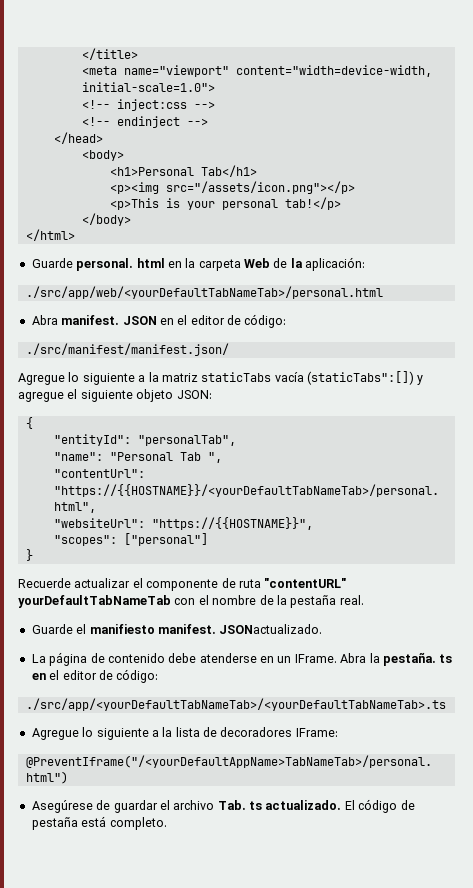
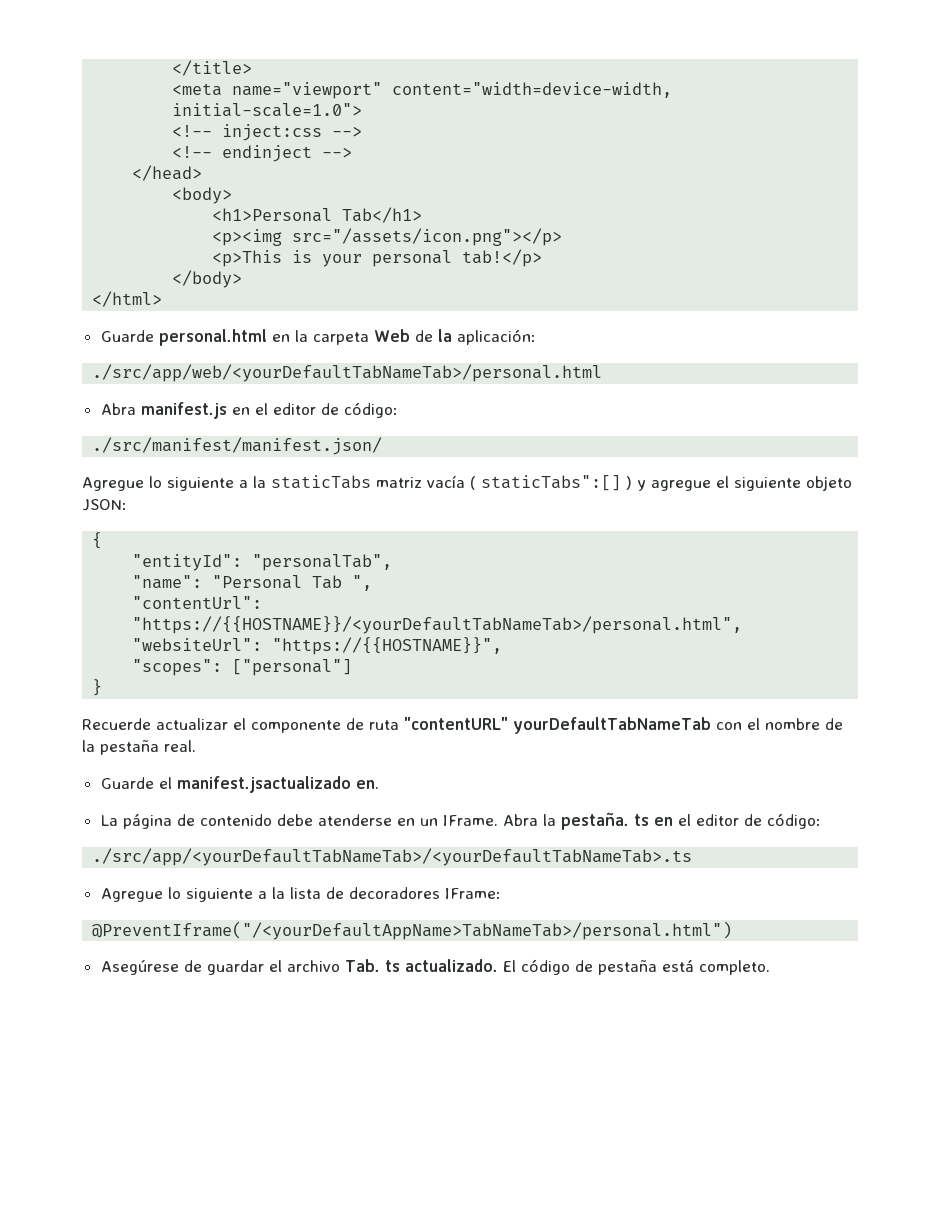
[76,258,165,271] personal. html -> [158,329,267,346] personal.html
[61,315,157,325] manifest. JSON -> [140,402,227,419] manifest.js
[161,371,414,385] matriz staticTabs vacía (staticTabs":[]) -> [271,475,632,491] staticTabs matriz vacía ( staticTabs":[] )
[89,624,323,634] manifiesto manifest. JSONactualizado. -> [176,776,379,793] manifest.jsactualizado en.

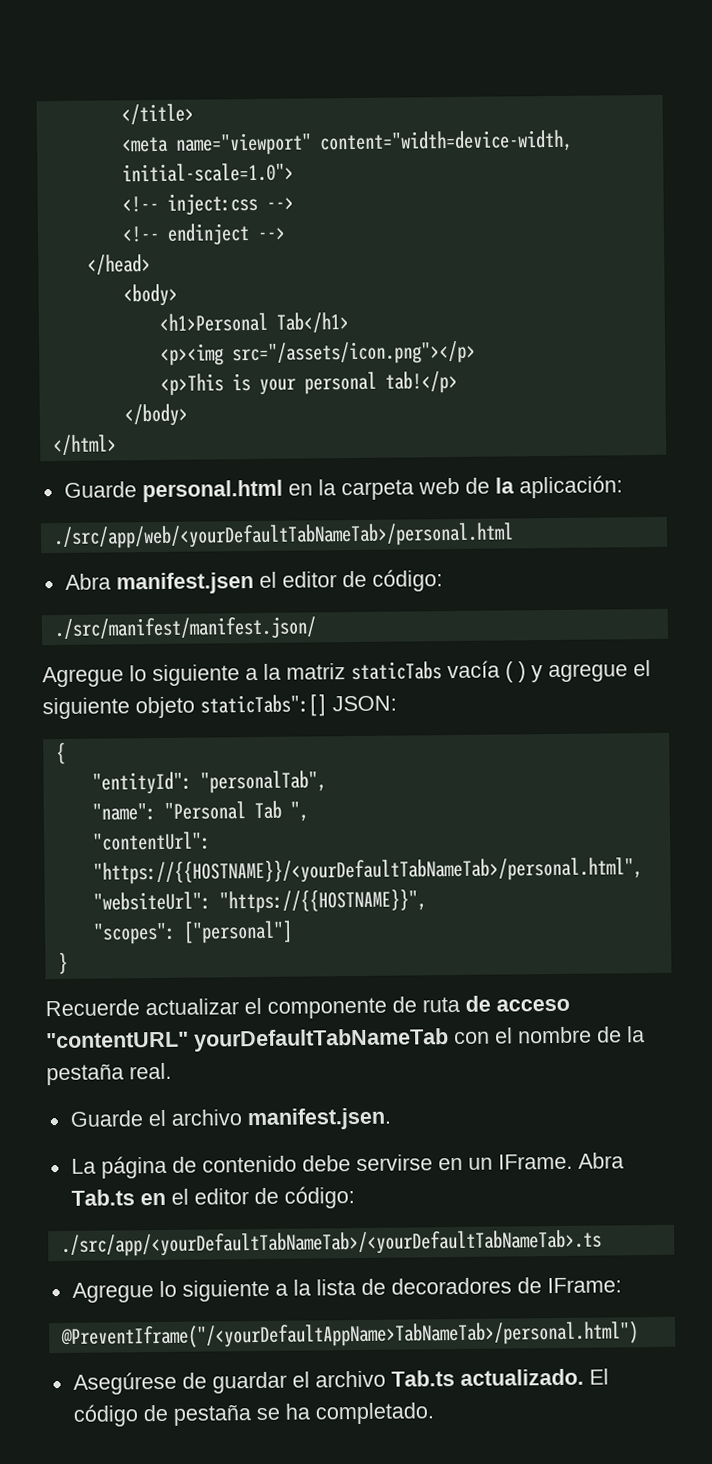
[373,329,410,342] Web -> [417,477,460,495] web
[140,402,250,419] manifest.js en -> [115,572,254,595] manifest.jsen
[271,475,422,489] staticTabs matriz -> [286,661,442,681] matriz staticTabs
[481,475,621,491] staticTabs":[] -> (514, 672) none
(852, 483) none -> [200,694,327,718] staticTabs":[]
(399, 725) none -> [465,995,570,1012] de acceso
[176,776,379,793] manifest.jsactualizado en. -> [170,1107,392,1131] archivo manifest.jsen.
[317,814,392,826] atenderse -> [355,1154,433,1172] servirse
[542,812,649,830] la pestaña. ts -> [70,1189,135,1206] Tab.ts
(440, 893) none -> [516,1277,542,1294] de
[344,959,400,972] Tab. ts -> [390,1370,455,1387] Tab.ts
[661,960,770,975] está completo. -> [255,1402,435,1425] se ha completado.

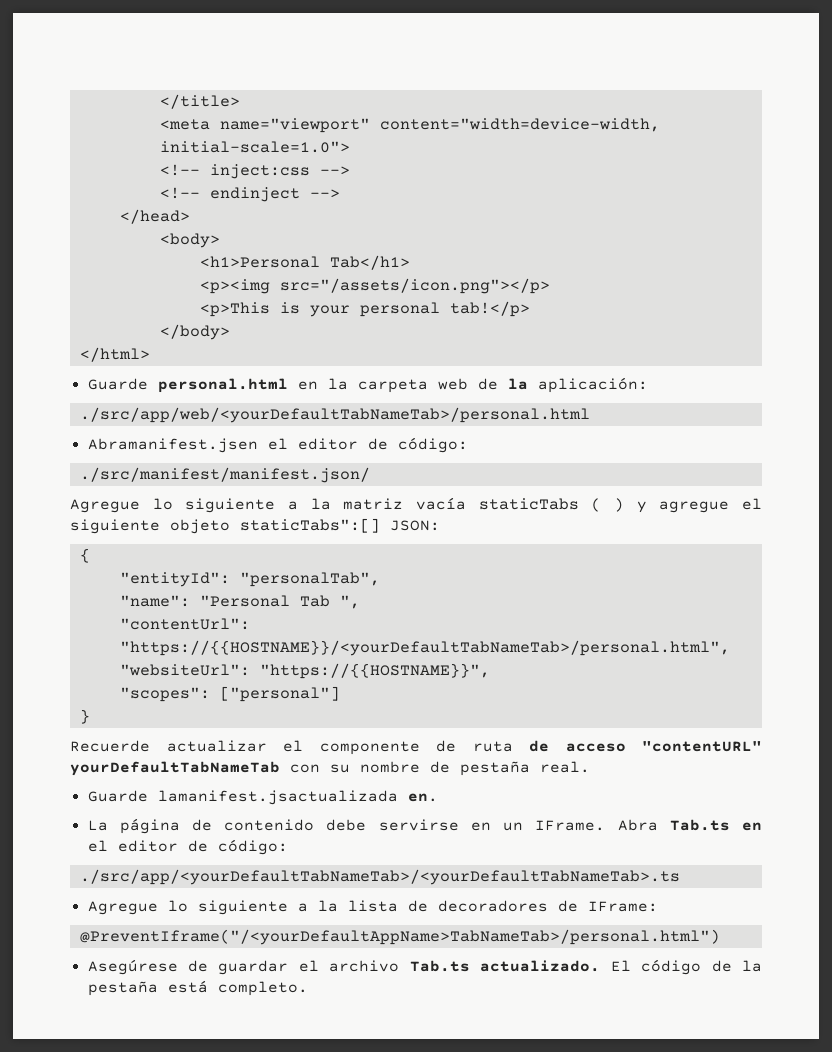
[64,572,254,595] Abra manifest.jsen -> [87,438,258,453] Abramanifest.jsen
[351,660,500,681] staticTabs vacía -> [416,497,579,510] vacía staticTabs
[494,1027,513,1044] el -> [330,764,350,773] su
[626,1026,645,1043] la -> (450, 767) none
[147,1107,392,1131] el archivo manifest.jsen. -> [157,790,438,805] lamanifest.jsactualizada en.
[172,1402,435,1426] pestaña se ha completado. -> [742,960,763,972] [87,980,308,996] la pestaña está completo.

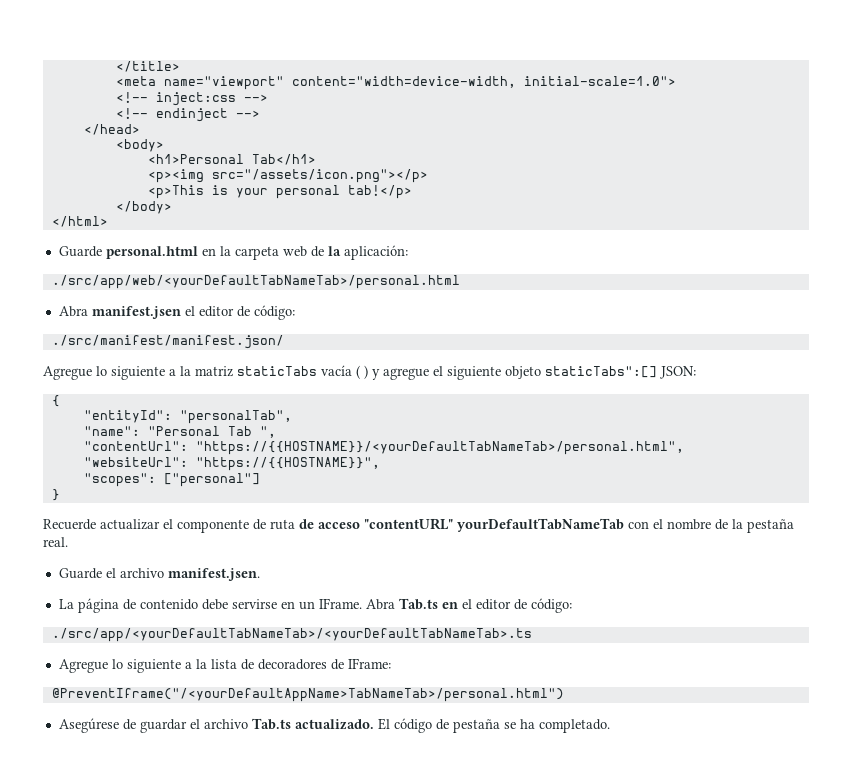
[87,438,258,453] Abramanifest.jsen -> [58,306,181,319] Abra manifest.jsen
[416,497,579,510] vacía staticTabs -> [237,365,352,376] staticTabs vacía
[330,764,350,773] su -> [653,519,663,529] el
(450, 767) none -> [732,519,743,529] la
[157,790,438,805] lamanifest.jsactualizada en. -> [105,568,260,581] el archivo manifest.jsen.
[742,960,763,972] [87,980,308,996] la pestaña está completo. -> [452,719,610,733] pestaña se ha completado.

